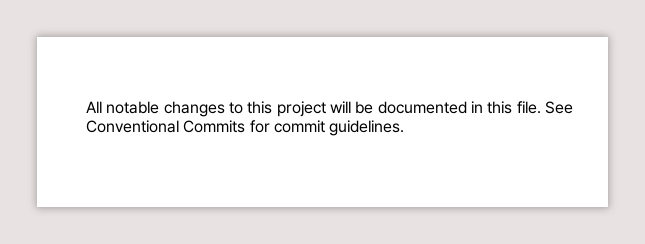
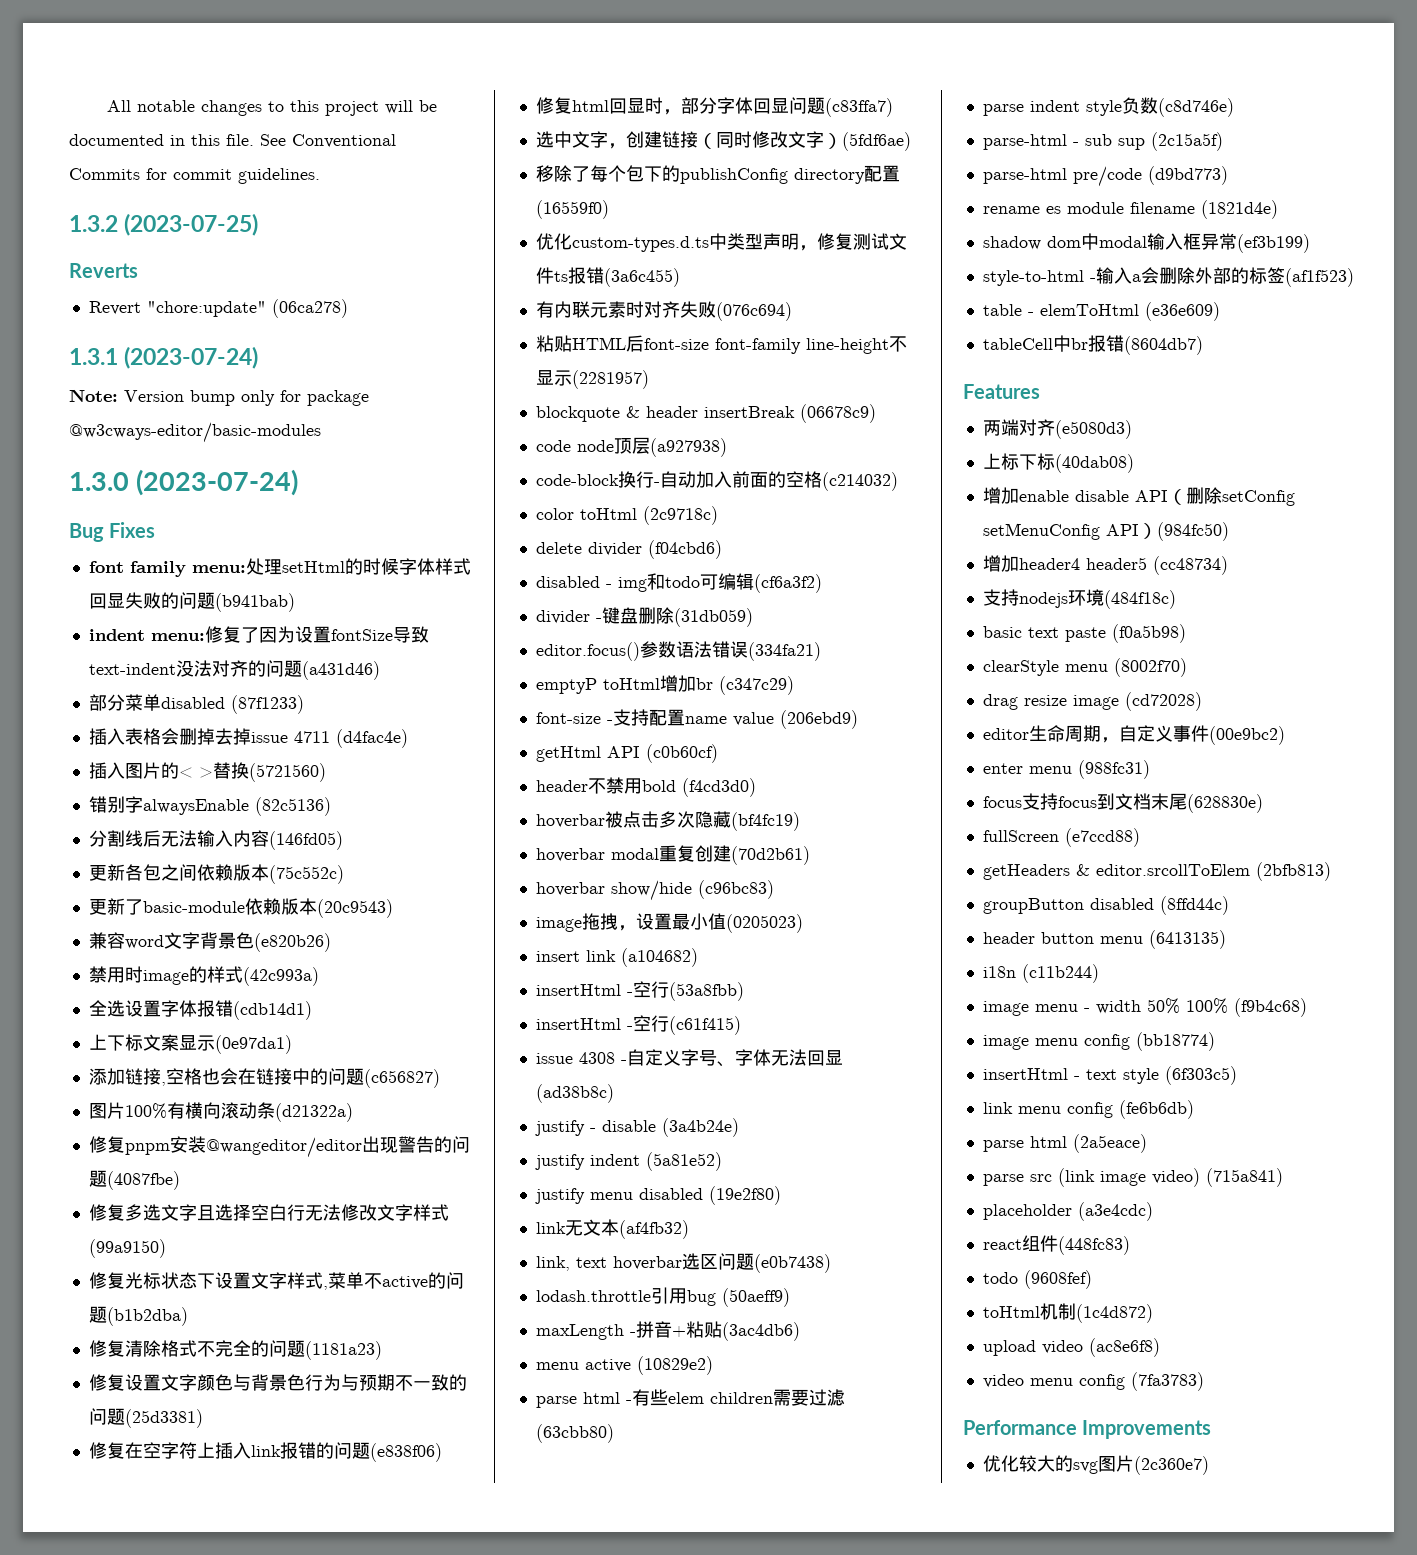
(405, 128) none -> [69,213,259,236] [69,263,138,278] [88,299,348,318] [69,346,259,369] [69,389,369,406] [69,422,321,443] [69,469,299,496] [69,522,156,542] [88,558,471,577] [88,592,295,612] [88,626,429,643] [88,660,380,680] [88,694,304,714] [88,728,408,748] [88,762,326,782] [88,796,331,816] [88,830,343,850] [88,864,344,884] [88,898,393,918] [88,932,331,952] [88,966,319,986] [88,1000,312,1020] [88,1034,292,1054] [88,1068,440,1088] [88,1102,353,1122] [88,1136,470,1158] [88,1170,180,1190] [88,1204,449,1221] [88,1239,166,1258] [88,1272,464,1290] [88,1306,188,1326] [88,1340,382,1360] [88,1374,467,1391] [88,1408,203,1428] [88,1442,442,1462] [535,97,893,117] [535,131,911,151] [535,165,900,184] [535,200,609,219] [535,233,907,252] [535,267,680,287] [535,301,792,321] [535,335,907,354] [535,370,649,389] [535,404,876,423] [535,437,727,457] [535,471,898,491] [535,506,718,525] [535,540,722,559] [535,573,822,593] [535,607,753,627] [535,641,821,661] [535,675,794,695] [535,709,858,729] [535,744,718,763] [535,777,756,797] [535,811,800,831] [535,845,810,865] [535,880,774,901] [535,913,803,933] [535,948,698,967] [535,981,744,1001] [535,1015,741,1035] [535,1049,843,1067] [535,1084,614,1103] [534,1118,739,1137] [534,1152,722,1171] [534,1186,781,1205] [535,1219,689,1239] [535,1253,831,1273] [535,1287,790,1307] [535,1321,800,1341] [535,1356,713,1375] [535,1389,845,1408] [535,1424,614,1443] [982,97,1234,117] [982,132,1223,151] [982,166,1228,187] [982,200,1278,219] [982,233,1310,253] [982,267,1354,287] [982,302,1220,321] [982,335,1203,355] [963,384,1040,399] [982,419,1132,439] [982,453,1134,473] [982,487,1295,506] [982,522,1229,541] [982,555,1228,575] [982,589,1176,609] [982,624,1186,643] [982,658,1187,677] [982,692,1202,711] [982,725,1285,745] [982,760,1150,779] [982,793,1263,813] [982,828,1140,847] [982,862,1331,881] [982,896,1229,915] [982,930,1226,949] [982,964,1099,983] [982,998,1307,1017] [982,1032,1215,1051] [982,1066,1237,1085] [982,1100,1194,1119] [982,1134,1147,1153] [982,1168,1283,1187] [982,1202,1153,1221] [982,1235,1130,1255] [982,1270,1092,1289] [982,1303,1153,1323] [982,1338,1160,1357] [982,1372,1204,1391] [963,1420,1212,1439] [982,1455,1209,1475] // 1.3.2 (2023-07-25) // Reverts // Revert "chore:update" (06ca278) // 1.3.1 (2023-07-24) // Note: Version bump only for package @w3cways-editor/basic-modules // 1.3.0 (2023-07-24) // Bug Fixes // font family menu:处理setHtml的时候字体样式回显失败的问题(b941bab) // indent menu:修复了因为设置fontSize导致text-indent没法对齐的问题(a431d46) // 部分菜单disabled (87f1233) // 插入表格会删掉去掉issue 4711 (d4fac4e) // 插入图片的< >替换(5721560) // 错别字alwaysEnable (82c5136) // 分割线后无法输入内容(146fd05) // 更新各包之间依赖版本(75c552c) // 更新了basic-module依赖版本(20c9543) // 兼容word文字背景色(e820b26) // 禁用时image的样式(42c993a) // 全选设置字体报错(cdb14d1) // 上下标文案显示(0e97da1) // 添加链接,空格也会在链接中的问题(c656827) // 图片100%有横向滚动条(d21322a) // 修复pnpm安装@wangeditor/editor出现警告的问题(4087fbe) // 修复多选文字且选择空白行无法修改文字样式(99a9150) // 修复光标状态下设置文字样式,菜单不active的问题(b1b2dba) // 修复清除格式不完全的问题(1181a23) // 修复设置文字颜色与背景色行为与预期不一致的问题(25d3381) // 修复在空字符上插入link报错的问题(e838f06) // 修复html回显时，部分字体回显问题(c83ffa7) // 选中文字，创建链接（同时修改文字）(5fdf6ae) // 移除了每个包下的publishConfig directory配置(16559f0) // 优化custom-types.d.ts中类型声明，修复测试文件ts报错(3a6c455) // 有内联元素时对齐失败(076c694) // 粘贴HTML后font-size font-family line-height不显示(2281957) // blockquote & header insertBreak (06678c9) // code node顶层(a927938) // code-block换行-自动加入前面的空格(c214032) // color toHtml (2c9718c) // delete divider (f04cbd6) // disabled - img和todo可编辑(cf6a3f2) // divider -键盘删除(31db059) // editor.focus()参数语法错误(334fa21) // emptyP toHtml增加br (c347c29) // font-size -支持配置name value (206ebd9) // getHtml API (c0b60cf) // header不禁用bold (f4cd3d0) // hoverbar被点击多次隐藏(bf4fc19) // hoverbar modal重复创建(70d2b61) // hoverbar show/hide (c96bc83) // image拖拽，设置最小值(0205023) // insert link (a104682) // insertHtml -空行(53a8fbb) // insertHtml -空行(c61f415) // issue 4308 -自定义字号、字体无法回显(ad38b8c) // justify - disable (3a4b24e) // justify indent (5a81e52) // justify menu disabled (19e2f80) // link无文本(af4fb32) // link, text hoverbar选区问题(e0b7438) // lodash.throttle引用bug (50aeff9) // maxLength -拼音+粘贴(3ac4db6) // menu active (10829e2) // parse html -有些elem children需要过滤(63cbb80) // parse indent style负数(c8d746e) // parse-html - sub sup (2c15a5f) // parse-html pre/code (d9bd773) // rename es module filename (1821d4e) // shadow dom中modal输入框异常(ef3b199) // style-to-html -输入a会删除外部的标签(af1f523) // table - elemToHtml (e36e609) // tableCell中br报错(8604db7) // Features // 两端对齐(e5080d3) // 上标下标(40dab08) // 增加enable disable API（删除setConfig setMenuConfig API）(984fc50) // 增加header4 header5 (cc48734) // 支持nodejs环境(484f18c) // basic text paste (f0a5b98) // clearStyle menu (8002f70) // drag resize image (cd72028) // editor生命周期，自定义事件(00e9bc2) // enter menu (988fc31) // focus支持focus到文档末尾(628830e) // fullScreen (e7ccd88) // getHeaders & editor.srcollToElem (2bfb813) // groupButton disabled (8ffd44c) // header button menu (6413135) // i18n (c11b244) // image menu - width 50% 100% (f9b4c68) // image menu config (bb18774) // insertHtml - text style (6f303c5) // link menu config (fe6b6db) // parse html (2a5eace) // parse src (link image video) (715a841) // placeholder (a3e4cdc) // react组件(448fc83) // todo (9608fef) // toHtml机制(1c4d872) // upload video (ac8e6f8) // video menu config (7fa3783) // Performance Improvements // 优化较大的svg图片(2c360e7)

